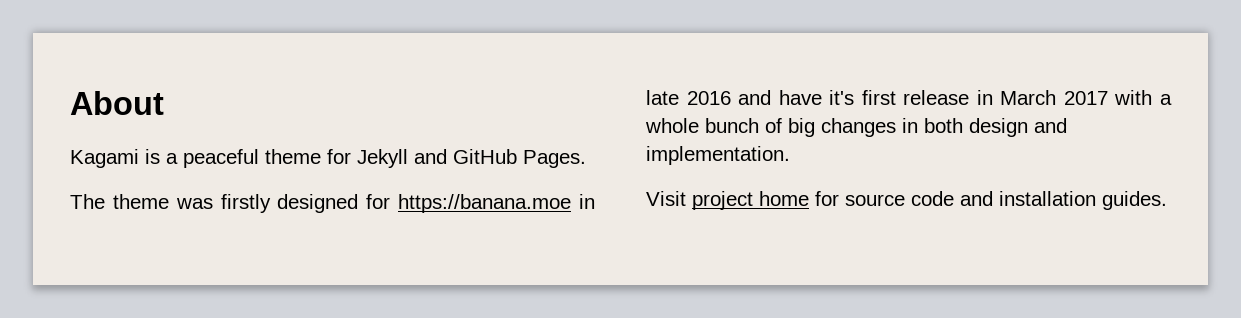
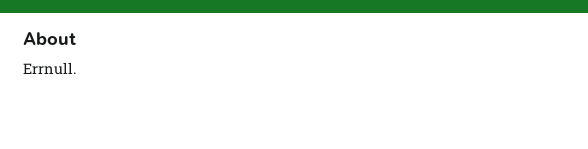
[70,149,586,168] [70,194,595,213] [646,90,1172,105] [645,118,1067,137] [646,146,790,165] [646,191,1167,210] Kagami is a peaceful theme for Jekyll and GitHub Pages. // The theme was firstly designed for https://banana.moe in late 2016 and have it's first release in March 2017 with a whole bunch of big changes in both design and implementation. // Visit project home for source code and installation guides. -> [23,62,76,75] Errnull.

